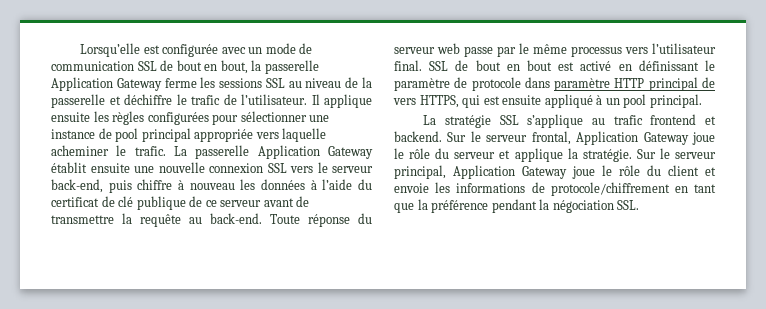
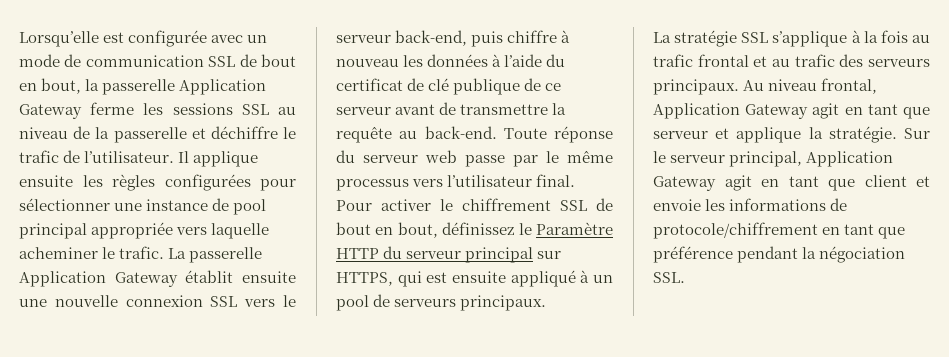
[429,60,715,71] [394,77,715,91] [393,98,416,105] SSL de bout en bout est activé en définissant le paramètre de protocole dans paramètre HTTP principal de vers -> [336,198,613,211] [336,222,613,238] [336,246,562,263] Pour activer le chiffrement SSL de bout en bout, définissez le Paramètre HTTP du serveur principal sur
[649,94,702,108] principal. -> [373,294,547,311] de serveurs principaux.
[591,114,716,125] [394,131,715,145] [394,148,450,159] au trafic frontend et backend. Sur le serveur frontal, Application Gateway joue le rôle du -> [851,30,930,43] [653,54,930,67] [653,78,878,95] [653,103,930,119] à la fois au trafic frontal et au trafic des serveurs principaux. Au niveau frontal, Application Gateway agit en tant que
[572,165,661,179] joue le rôle du -> [724,175,855,191] agit en tant que
[417,199,428,210] la -> (906, 233) none

